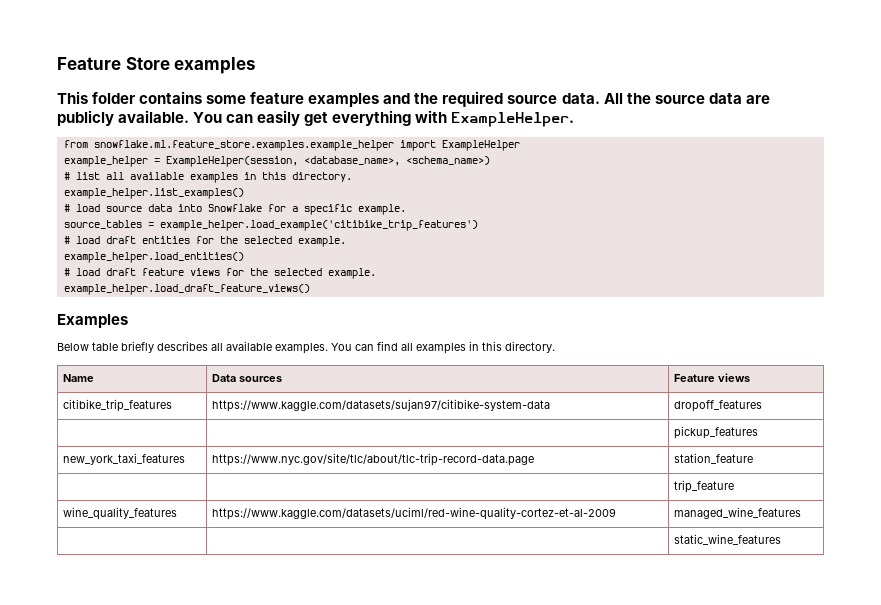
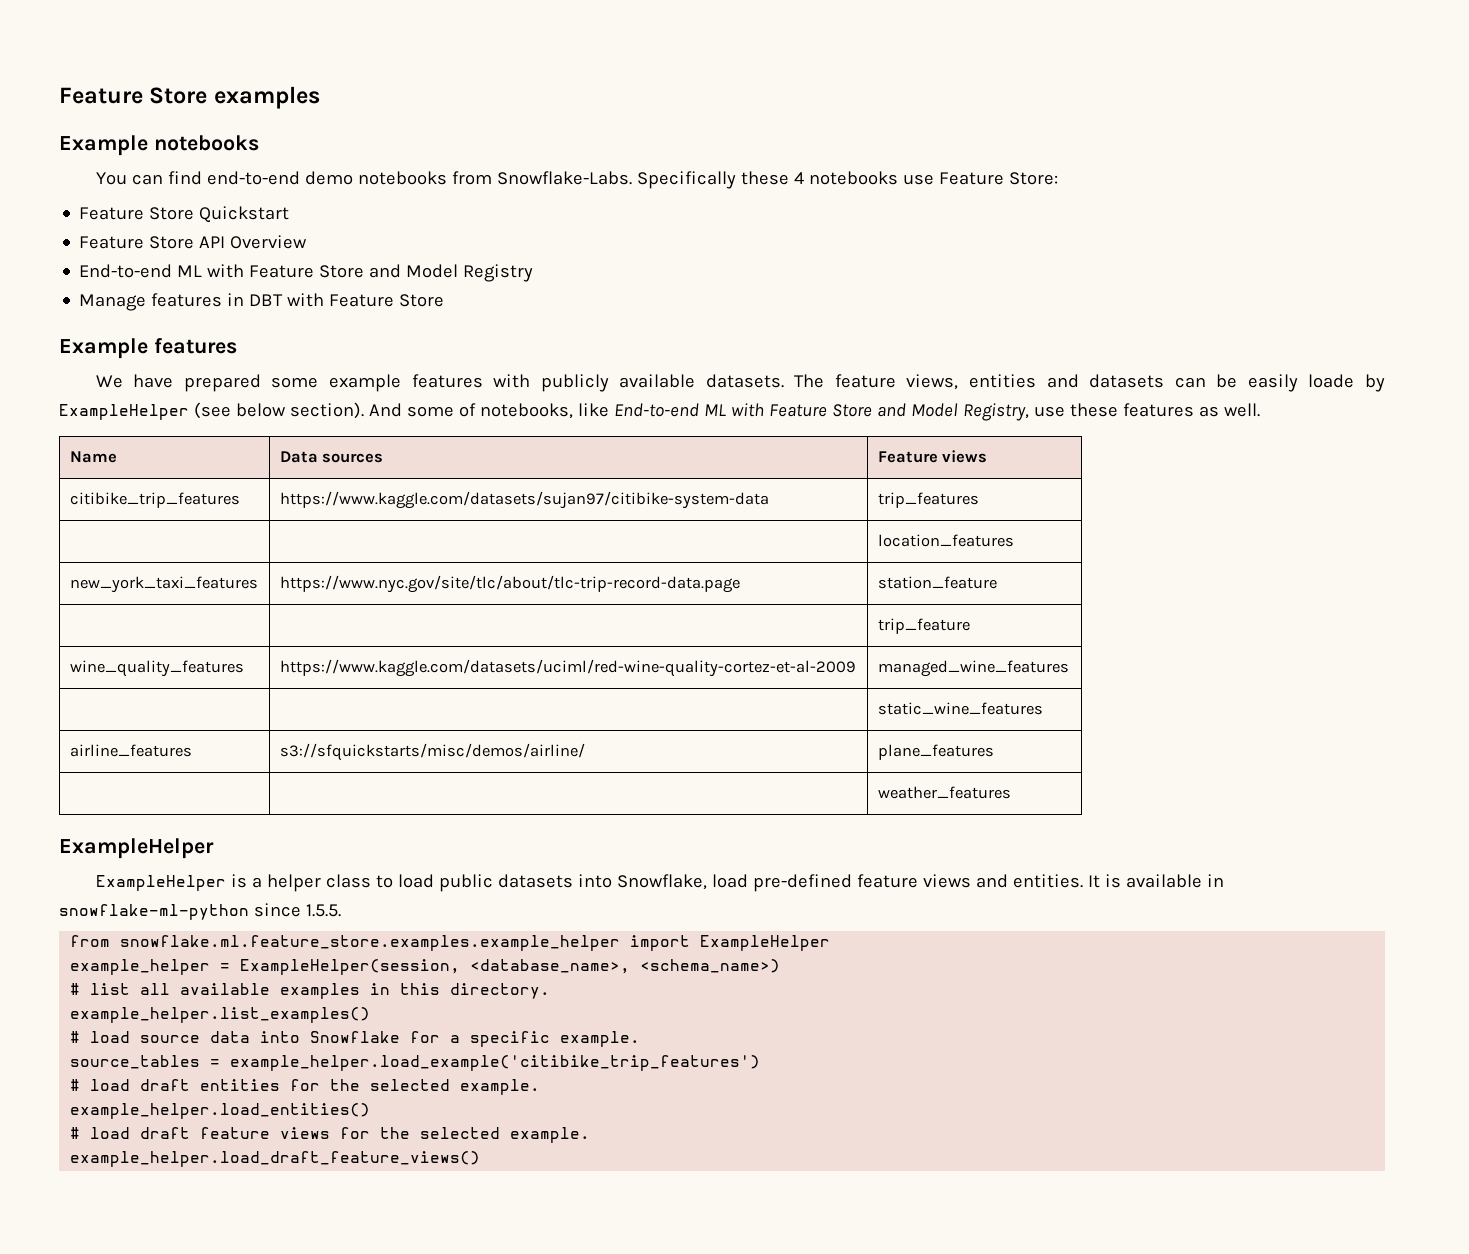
[57,91,770,107] [57,110,575,127] This folder contains some feature examples and the required source data. All the source data are publicly available. You can easily get everything with ExampleHelper. -> [59,135,259,156] [95,171,1058,189] [79,206,290,223] [79,235,308,249] [79,264,534,282] [79,293,445,311] [59,338,237,359] [95,374,1385,392] [59,402,1260,421] [69,451,117,463] [279,451,384,463] [877,450,988,463] [69,492,240,508] [279,491,769,509] [877,492,979,508] [877,534,1014,547] [69,576,258,593] [279,575,740,593] [877,576,997,589] [877,618,970,634] [69,660,244,677] [279,659,856,677] [877,660,1069,677] [877,702,1043,715] [69,744,192,757] [279,743,585,761] [877,744,994,760] [877,786,1011,799] [59,838,214,859] [95,874,1224,892] [59,903,341,920] Example notebooks // You can find end-to-end demo notebooks from Snowflake-Labs. Specifically these 4 notebooks use Feature Store: // Feature Store Quickstart // Feature Store API Overview // End-to-end ML with Feature Store and Model Registry // Manage features in DBT with Feature Store // Example features // We have prepared some example features with publicly available datasets. The feature views, entities and datasets can be easily loade by ExampleHelper (see below section). And some of notebooks, like End-to-end ML with Feature Store and Model Registry, use these features as well. // Name | Data sources | Feature views // citibike_trip_features | https://www.kaggle.com/datasets/sujan97/citibike-system-data | trip_features // | | location_features // new_york_taxi_features | https://www.nyc.gov/site/tlc/about/tlc-trip-record-data.page | station_feature // | | trip_feature // wine_quality_features | https://www.kaggle.com/datasets/uciml/red-wine-quality-cortez-et-al-2009 | managed_wine_features // | | static_wine_features // airline_features | s3://sfquickstarts/misc/demos/airline/ | plane_features // | | weather_features // ExampleHelper // ExampleHelper is a helper class to load public datasets into Snowflake, load pre-defined feature views and entities. It is available in snowflake-ml-python since 1.5.5.
[57,314,128,328] [57,341,555,354] [63,374,95,382] [212,374,283,382] [674,373,751,382] [63,399,173,412] [212,399,551,412] [674,400,763,412] [674,426,759,439] [63,453,186,465] [212,453,535,466] [674,453,754,464] [674,480,735,493] [63,507,178,520] [212,507,617,520] [674,507,802,519] [674,534,782,545] // Examples // Below table briefly describes all available examples. You can find all examples in this directory. // Name | Data sources | Feature views // citibike_trip_features | https://www.kaggle.com/datasets/sujan97/citibike-system-data | dropoff_features // | | pickup_features // new_york_taxi_features | https://www.nyc.gov/site/tlc/about/tlc-trip-record-data.page | station_feature // | | trip_feature // wine_quality_features | https://www.kaggle.com/datasets/uciml/red-wine-quality-cortez-et-al-2009 | managed_wine_features // | | static_wine_features -> (481, 1159) none

